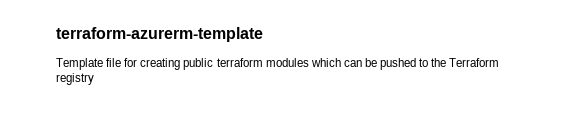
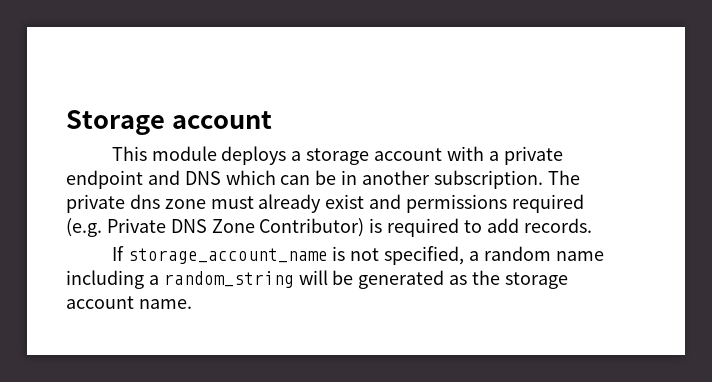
[56,27,263,42] [56,58,500,70] [56,73,94,85] terraform-azurerm-template // Template file for creating public terraform modules which can be pushed to the Terraform registry -> [66,110,272,135] [111,146,563,165] [66,170,580,189] [66,194,584,213] [66,218,592,237] [111,246,604,265] [66,270,568,289] [66,296,192,309] Storage account // This module deploys a storage account with a private endpoint and DNS which can be in another subscription. The private dns zone must already exist and permissions required (e.g. Private DNS Zone Contributor) is required to add records. // If storage_account_name is not specified, a random name including a random_string will be generated as the storage account name.

